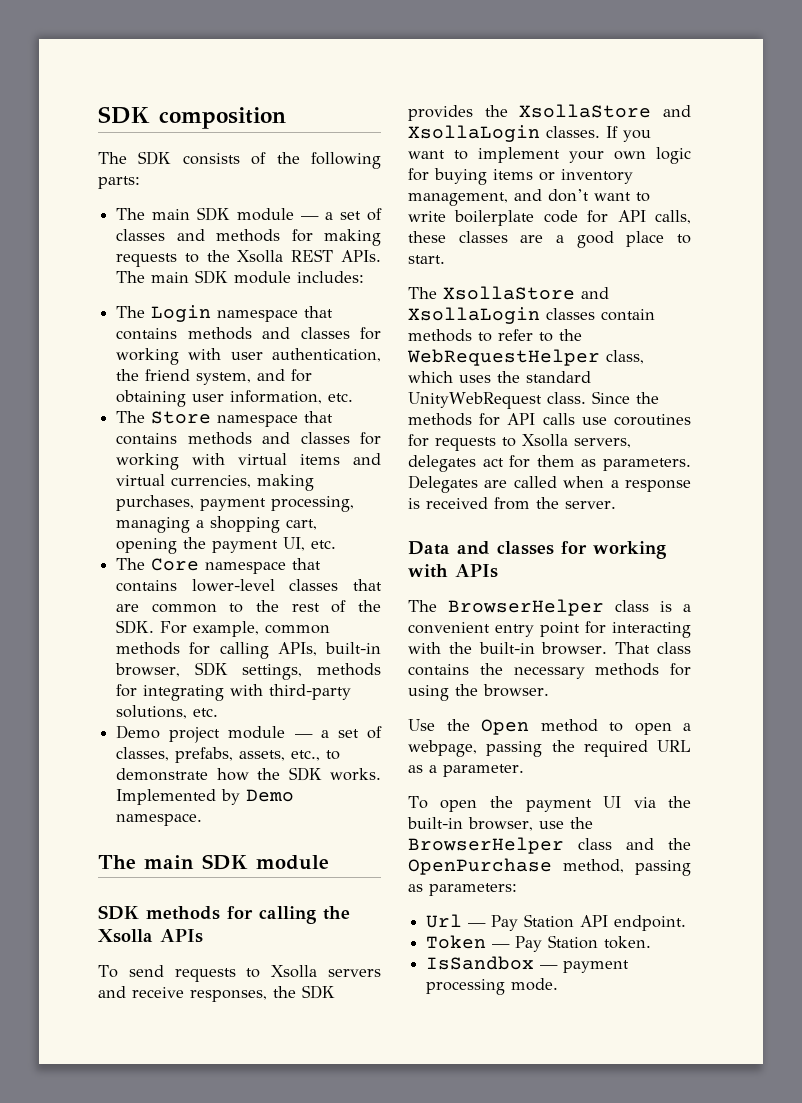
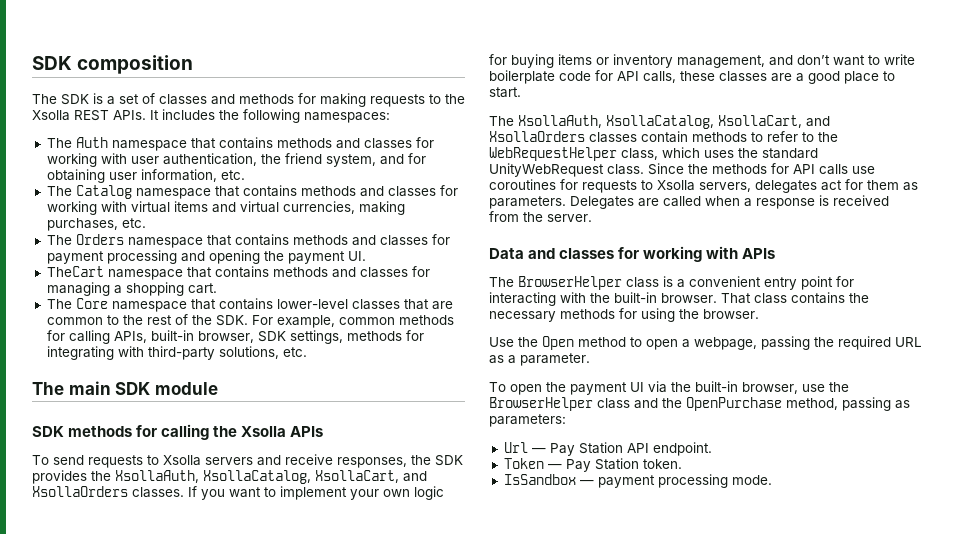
[182,152,381,169] [98,176,140,189] [116,207,320,221] consists of the following parts: // The main SDK module — -> [93,93,103,104] is
[116,270,365,284] [116,305,212,322] The main SDK module includes: // The Login -> [150,109,390,123] [46,137,108,148] It includes the following namespaces: // The Auth
[151,411,212,424] Store -> [75,185,132,199] Catalog
[200,496,355,512] [116,516,318,533] [116,537,337,554] payment processing, managing a shopping cart, opening the payment UI, etc. -> [121,218,146,228] [46,234,450,248] [46,250,366,264] [46,266,430,280] [46,282,217,296] etc. // The Orders namespace that contains methods and classes for payment processing and opening the payment UI. // TheCart namespace that contains methods and classes for managing a shopping cart.
[116,725,382,743] [116,747,341,763] [116,767,381,781] [116,789,295,805] [116,813,203,826] // Demo project module — a set of classes, prefabs, assets, etc., to demonstrate how the SDK works. Implemented by Demo namespace. -> (307, 352) none
[519,104,691,118] [408,125,540,142] XsollaStore and XsollaLogin -> [115,470,427,484] [32,486,128,497] XsollaAuth, XsollaCatalog, XsollaCart, and XsollaOrders
[443,286,609,300] [408,307,540,324] XsollaStore and XsollaLogin -> [518,115,830,129] [489,131,585,142] XsollaAuth, XsollaCatalog, XsollaCart, and XsollaOrders

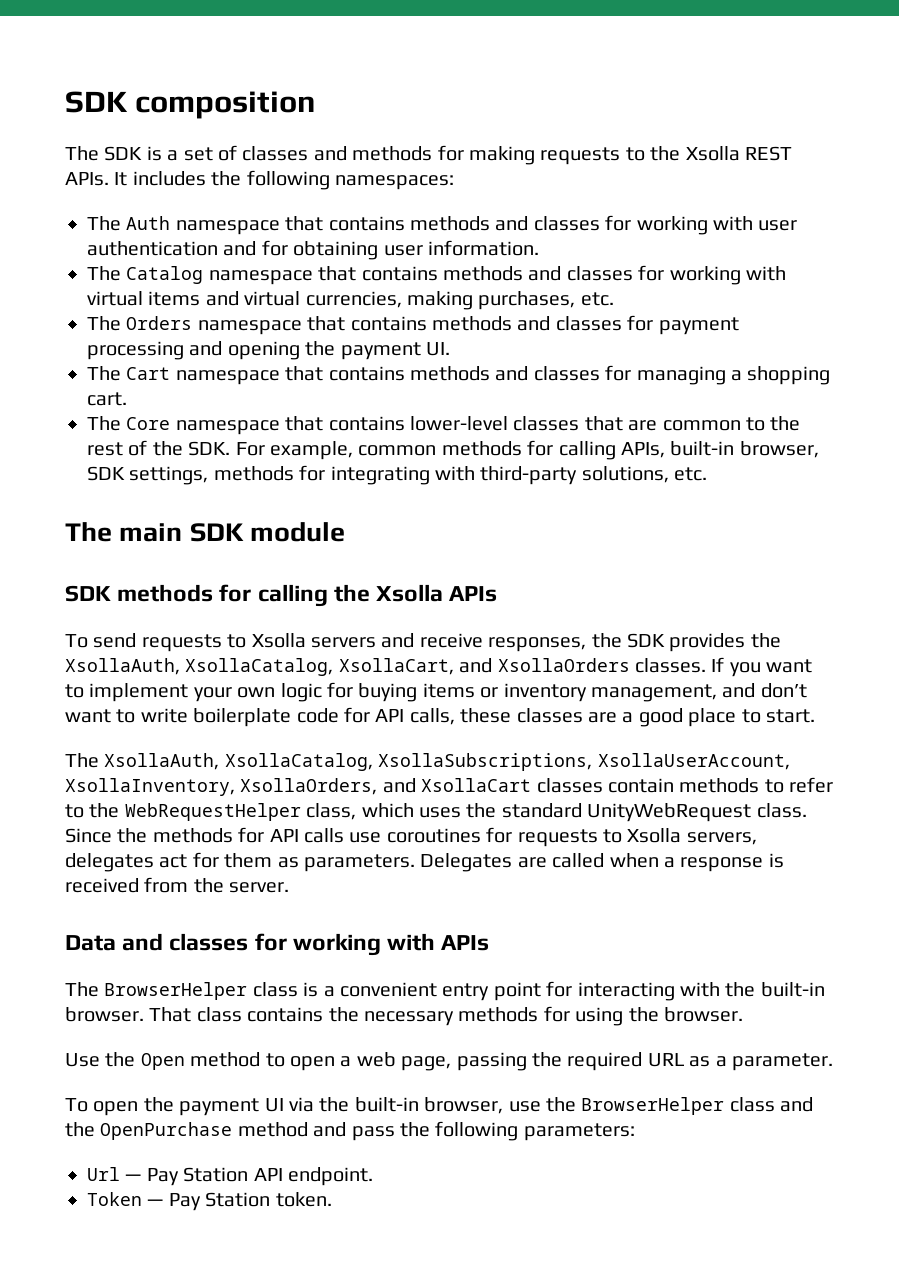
[162,153,376,167] authentication, the friend system, -> [87,241,218,256] authentication
[140,169,245,182] information, etc. -> [428,240,539,256] information.
[46,266,104,277] TheCart -> [87,366,171,381] The Cart
[718,115,830,128] [489,131,585,142] XsollaCart, and XsollaOrders -> [378,753,790,771] [65,778,532,796] XsollaSubscriptions, XsollaUserAccount, XsollaInventory, XsollaOrders, and XsollaCart
[694,337,757,350] webpage, -> [356,1052,452,1071] web page,
[786,397,910,411] method, passing as -> [237,1121,519,1141] method and pass the following
[503,474,772,488] // IsSandbox — payment processing mode. -> (332, 1199) none

